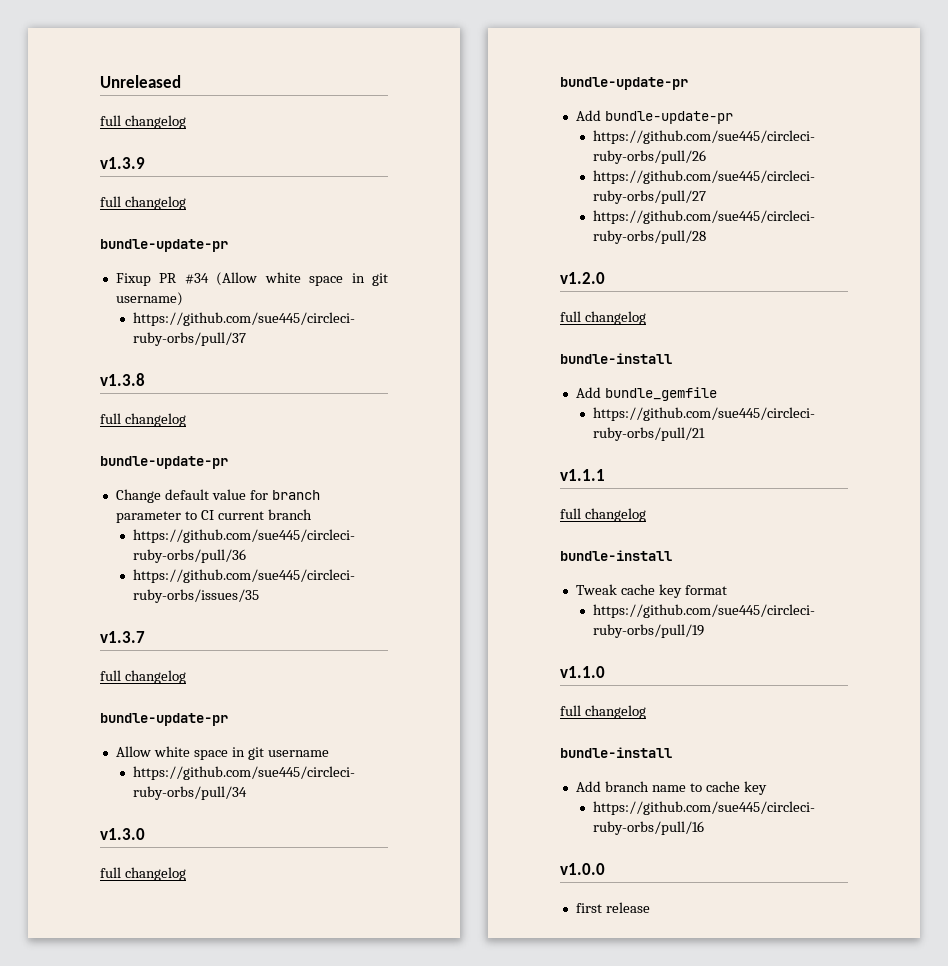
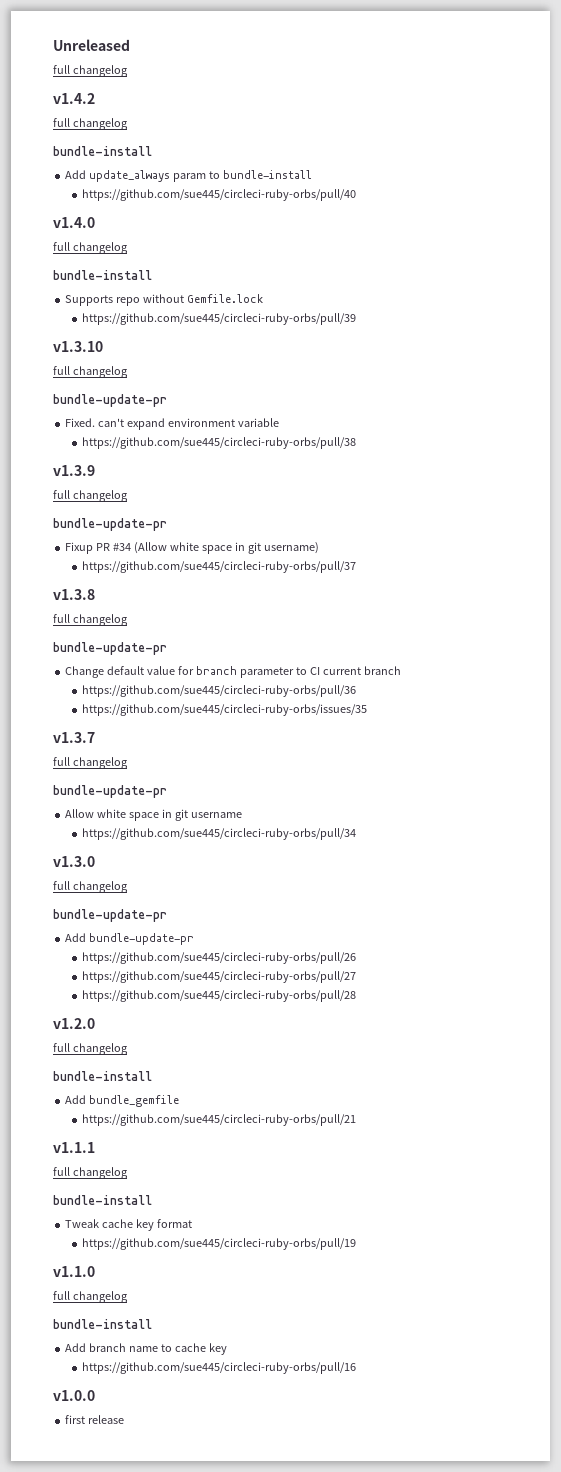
(186, 122) none -> [53,93,95,104] [53,118,128,130] [53,146,152,156] [65,170,312,182] [82,189,357,201] [53,217,95,228] [53,242,128,254] [53,270,152,280] [65,294,264,306] [82,313,357,325] [53,341,103,352] [53,366,128,378] [53,394,167,407] [65,418,279,430] [82,437,357,449] // v1.4.2 // full changelog // bundle-install // Add update_always param to bundle-install // https://github.com/sue445/circleci-ruby-orbs/pull/40 // v1.4.0 // full changelog // bundle-install // Supports repo without Gemfile.lock // https://github.com/sue445/circleci-ruby-orbs/pull/39 // v1.3.10 // full changelog // bundle-update-pr // Fixed. can't expand environment variable // https://github.com/sue445/circleci-ruby-orbs/pull/38

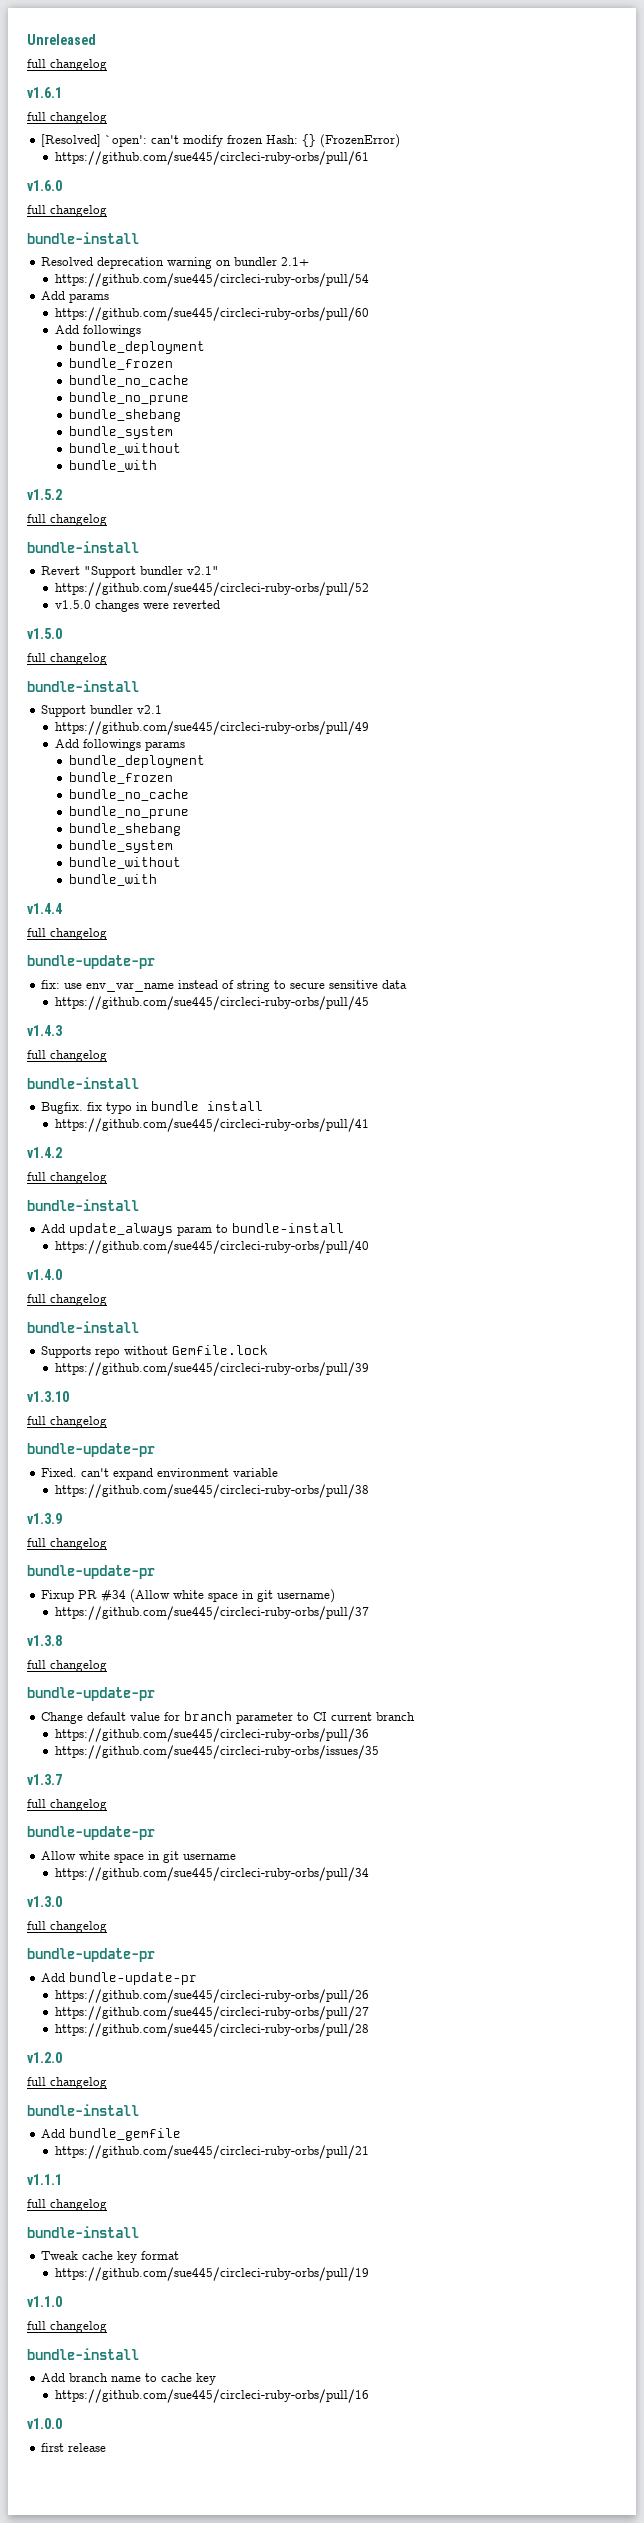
(128, 71) none -> [27,87,62,98] [27,112,107,124] [40,134,400,148] [54,151,369,165] [27,180,62,191] [27,205,107,217] [27,232,139,244] [40,257,309,269] [54,273,369,287] [40,291,109,303] [54,307,369,321] [54,325,141,337] [68,341,205,354] [68,358,173,370] [68,375,189,387] [68,392,189,405] [68,409,181,422] [68,426,173,439] [68,443,181,455] [68,460,157,472] [27,489,62,500] [27,514,107,526] [27,541,139,553] [40,566,219,578] [54,582,369,596] [54,600,220,612] [27,628,62,639] [27,653,107,665] [27,680,139,692] [40,705,162,717] [54,721,369,735] [54,739,185,751] [68,755,205,768] [68,772,173,784] [68,789,189,801] [68,806,189,819] [68,823,181,836] [68,840,173,853] [68,857,181,869] [68,874,157,886] [27,903,62,914] [27,928,107,940] [27,955,155,969] [40,980,407,992] [54,996,369,1010] [27,1025,62,1036] [27,1050,107,1062] [27,1077,139,1089] [40,1101,263,1114] [54,1118,369,1132] // v1.6.1 // full changelog // [Resolved] `open': can't modify frozen Hash: {} (FrozenError) // https://github.com/sue445/circleci-ruby-orbs/pull/61 // v1.6.0 // full changelog // bundle-install // Resolved deprecation warning on bundler 2.1+ // https://github.com/sue445/circleci-ruby-orbs/pull/54 // Add params // https://github.com/sue445/circleci-ruby-orbs/pull/60 // Add followings // bundle_deployment // bundle_frozen // bundle_no_cache // bundle_no_prune // bundle_shebang // bundle_system // bundle_without // bundle_with // v1.5.2 // full changelog // bundle-install // Revert "Support bundler v2.1" // https://github.com/sue445/circleci-ruby-orbs/pull/52 // v1.5.0 changes were reverted // v1.5.0 // full changelog // bundle-install // Support bundler v2.1 // https://github.com/sue445/circleci-ruby-orbs/pull/49 // Add followings params // bundle_deployment // bundle_frozen // bundle_no_cache // bundle_no_prune // bundle_shebang // bundle_system // bundle_without // bundle_with // v1.4.4 // full changelog // bundle-update-pr // fix: use env_var_name instead of string to secure sensitive data // https://github.com/sue445/circleci-ruby-orbs/pull/45 // v1.4.3 // full changelog // bundle-install // Bugfix. fix typo in bundle install // https://github.com/sue445/circleci-ruby-orbs/pull/41

